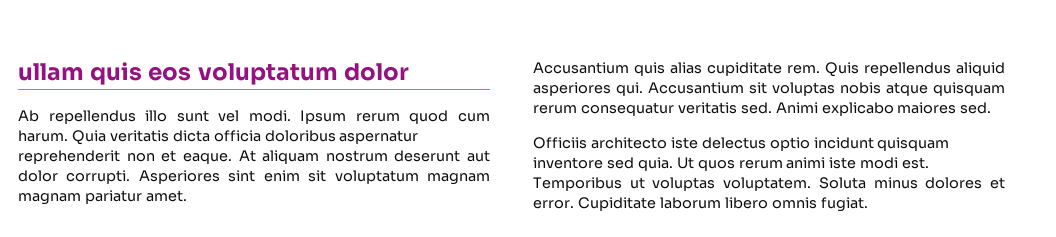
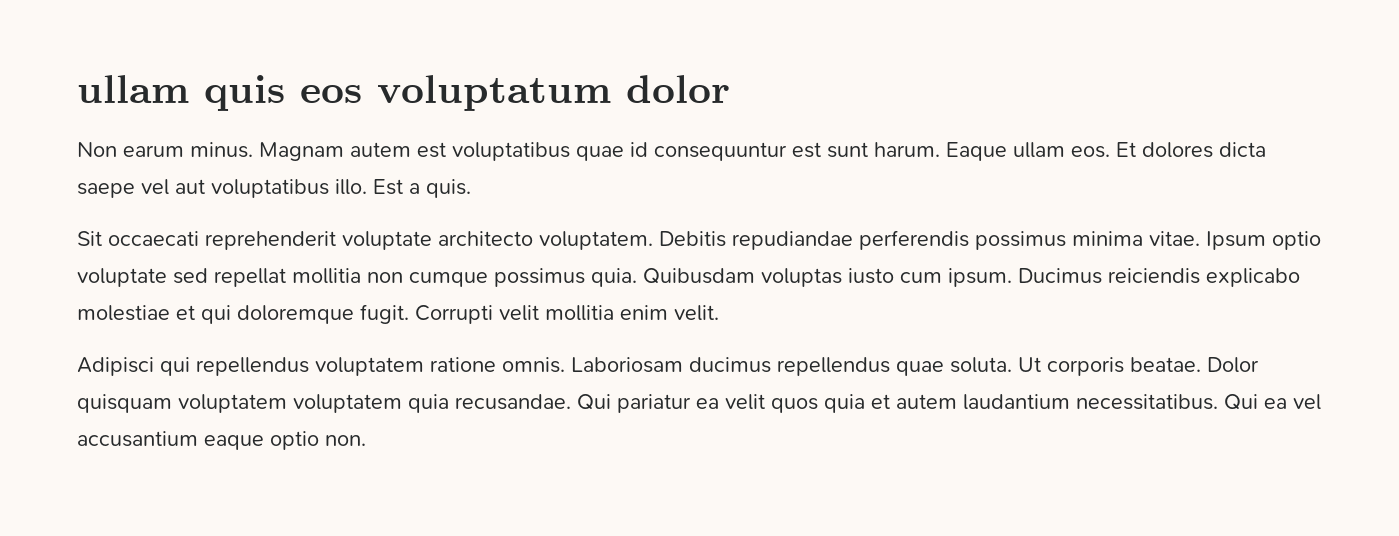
[18,110,490,124] [18,130,419,145] [18,150,490,164] [18,170,490,185] [18,190,187,205] [533,62,1005,77] [533,82,1005,96] [533,102,992,116] [533,137,950,151] [533,157,930,171] [533,177,1005,191] [533,197,868,212] Ab repellendus illo sunt vel modi. Ipsum rerum quod cum harum. Quia veritatis dicta officia doloribus aspernatur reprehenderit non et eaque. At aliquam nostrum deserunt aut dolor corrupti. Asperiores sint enim sit voluptatum magnam magnam pariatur amet. // Accusantium quis alias cupiditate rem. Quis repellendus aliquid asperiores qui. Accusantium sit voluptas nobis atque quisquam rerum consequatur veritatis sed. Animi explicabo maiores sed. // Officiis architecto iste delectus optio incidunt quisquam inventore sed quia. Ut quos rerum animi iste modi est. Temporibus ut voluptas voluptatem. Soluta minus dolores et error. Cupiditate laborum libero omnis fugiat. -> [77,142,1266,161] [77,179,471,198] [77,230,1321,250] [77,268,1300,287] [77,304,719,324] [77,357,1259,376] [77,394,1321,413] [77,431,366,450] Non earum minus. Magnam autem est voluptatibus quae id consequuntur est sunt harum. Eaque ullam eos. Et dolores dicta saepe vel aut voluptatibus illo. Est a quis. // Sit occaecati reprehenderit voluptate architecto voluptatem. Debitis repudiandae perferendis possimus minima vitae. Ipsum optio voluptate sed repellat mollitia non cumque possimus quia. Quibusdam voluptas iusto cum ipsum. Ducimus reiciendis explicabo molestiae et qui doloremque fugit. Corrupti velit mollitia enim velit. // Adipisci qui repellendus voluptatem ratione omnis. Laboriosam ducimus repellendus quae soluta. Ut corporis beatae. Dolor quisquam voluptatem voluptatem quia recusandae. Qui pariatur ea velit quos quia et autem laudantium necessitatibus. Qui ea vel accusantium eaque optio non.

